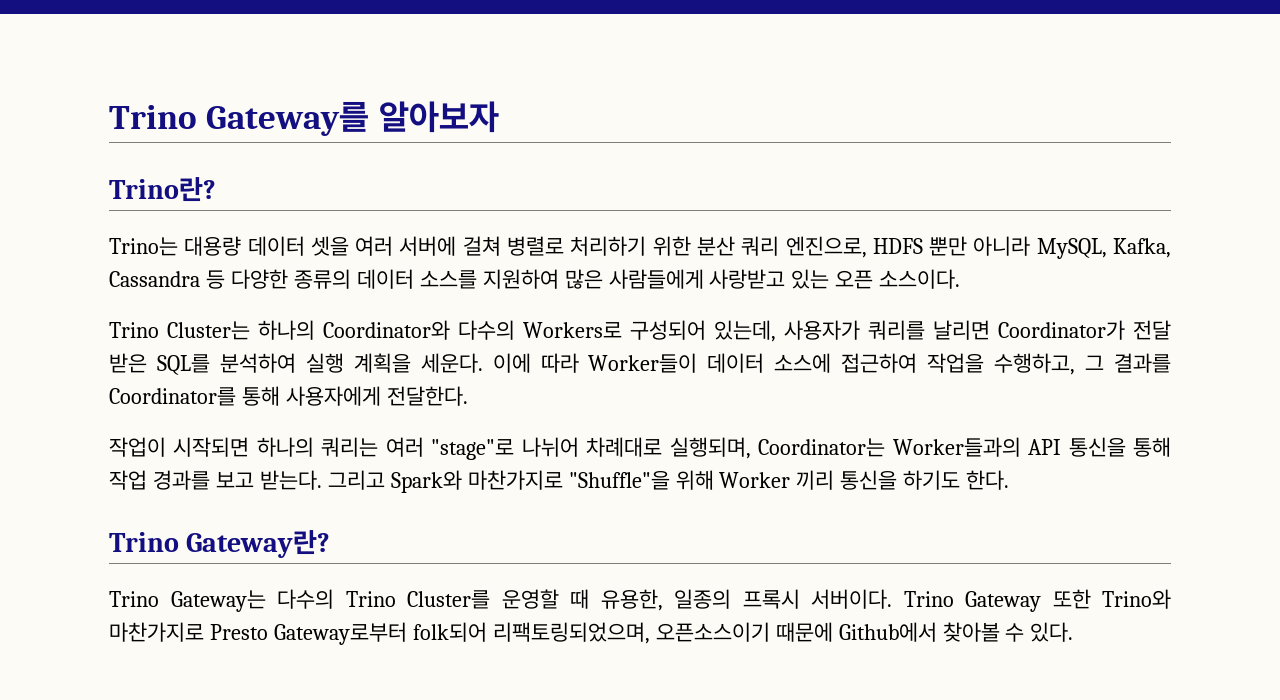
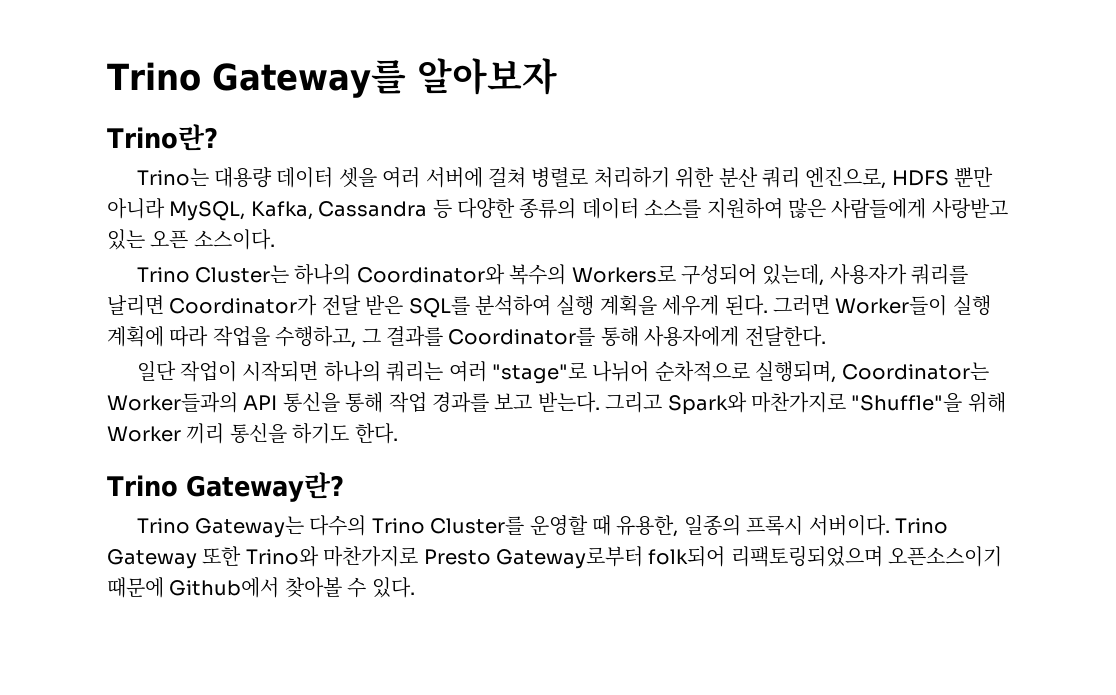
[458,320,515,340] 다수의 -> [509,264,567,285] 복수의
[420,353,918,373] 세운다. 이에 따라 Worker들이 데이터 소스에 접근하여 -> [662,295,991,316] [107,326,209,347] 세우게 된다. 그러면 Worker들이 실행 계획에 따라
(468, 396) none -> [136,361,176,381] 일단
[586,437,663,457] 차례대로 -> [654,361,750,382] 순차적으로
[492,622,650,644] 리팩토링되었으며, -> [730,546,883,567] 리팩토링되었으며

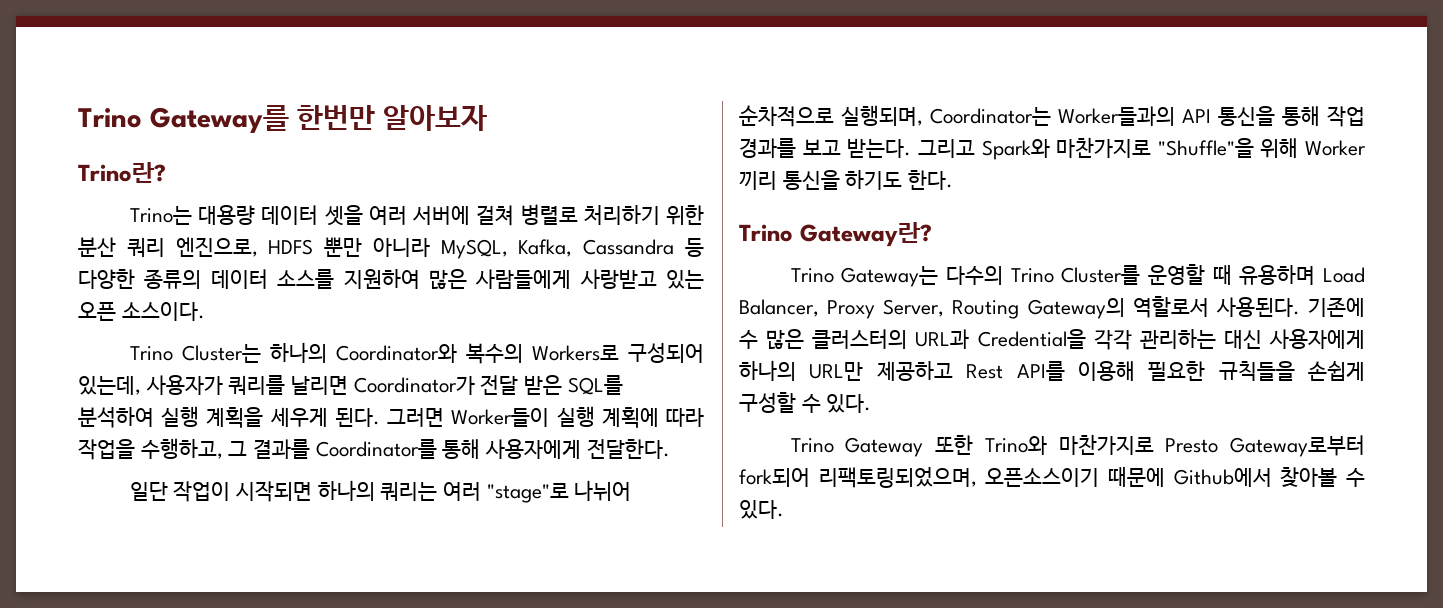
(406, 79) none -> [297,105,375,130] 한번만
[616,515,890,537] 유용한, 일종의 프록시 서버이다. -> [1239,265,1365,285] [739,296,1365,319] [739,329,1365,350] [739,360,1365,381] [739,392,872,413] 유용하며 Load Balancer, Proxy Server, Routing Gateway의 역할로서 사용된다. 기존에 수 많은 클러스터의 URL과 Credential을 각각 관리하는 대신 사용자에게 하나의 URL만 제공하고 Rest API를 이용해 필요한 규칙들을 손쉽게 구성할 수 있다. //
[648,546,883,567] folk되어 리팩토링되었으며 -> [739,466,977,488] fork되어 리팩토링되었으며,

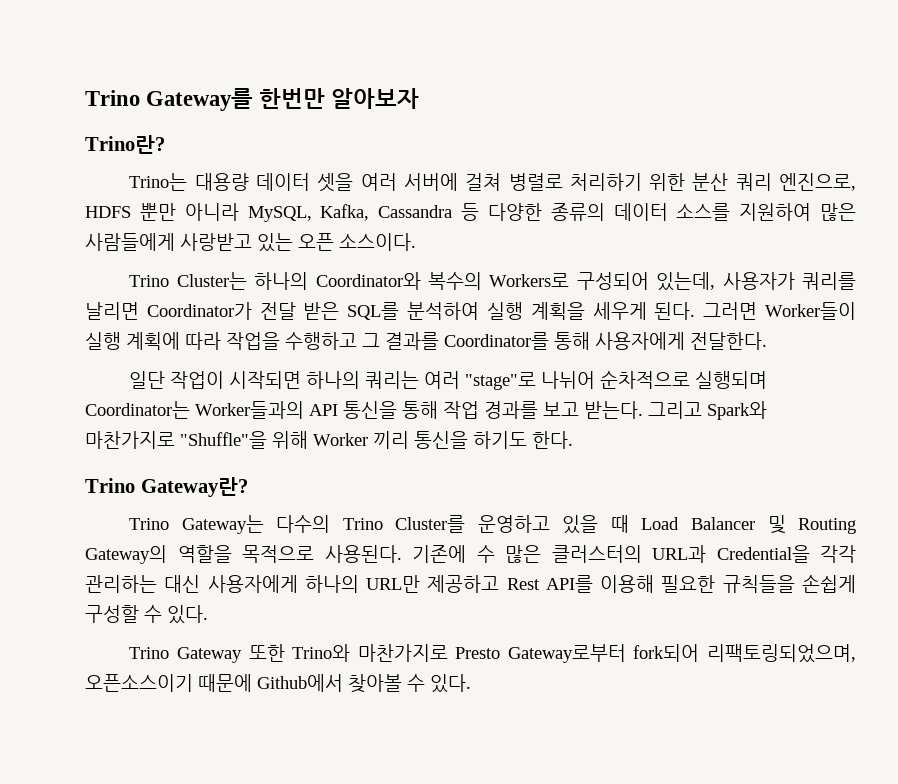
[140,438,223,459] 수행하고, -> [285,332,357,350] 수행하고
[841,105,923,126] 실행되며, -> [695,371,768,389] 실행되며
[1148,264,1365,285] [739,296,1209,319] 운영할 때 유용하며 Load Balancer, Proxy Server, Routing Gateway의 역할로서 -> [477,515,856,534] [85,545,314,564] 운영하고 있을 때 Load Balancer 및 Routing Gateway의 역할을 목적으로

